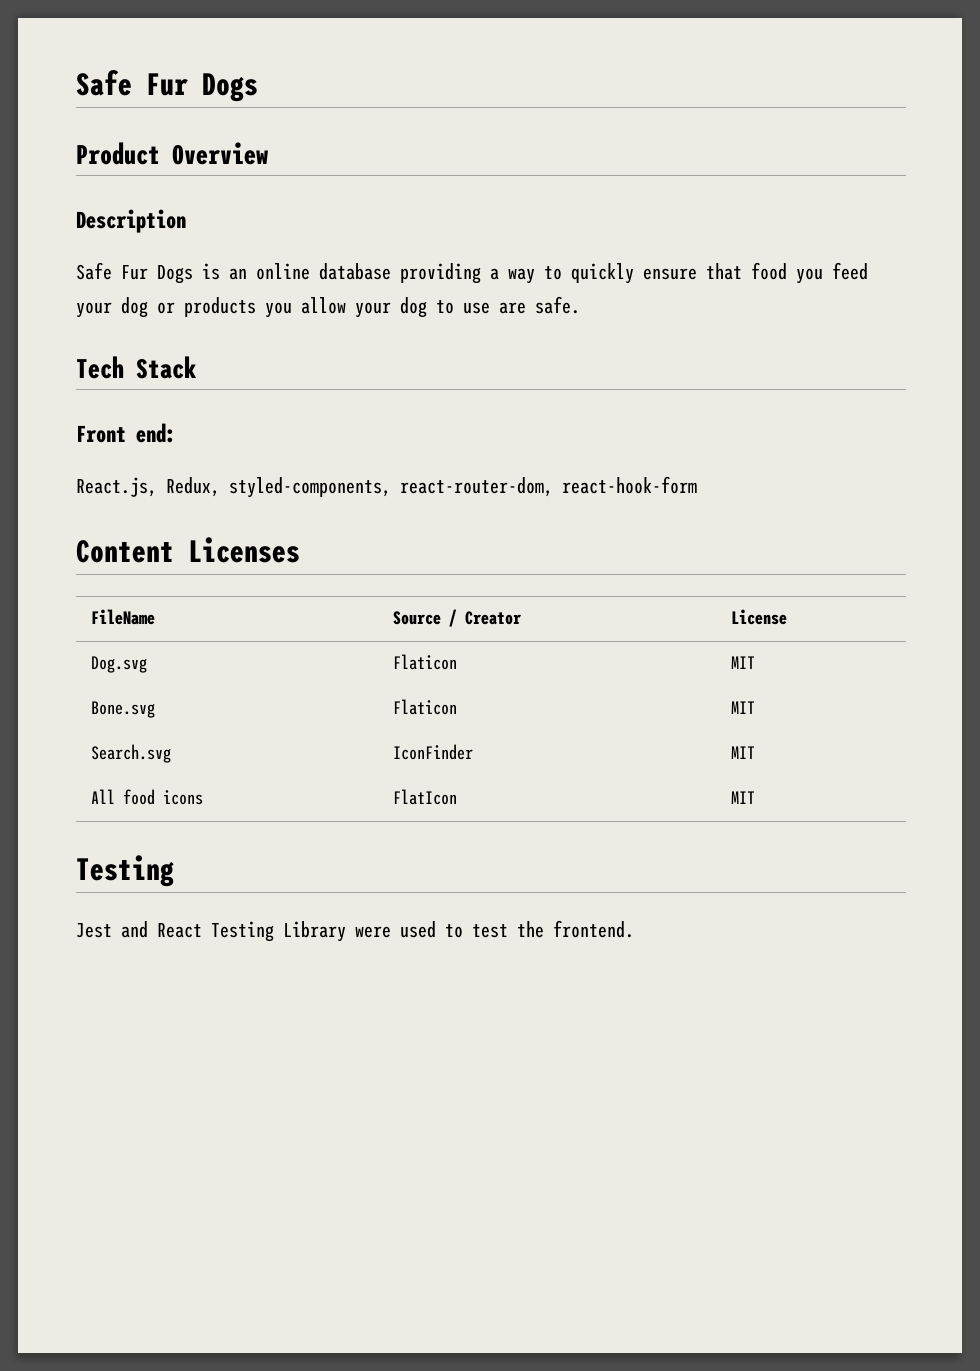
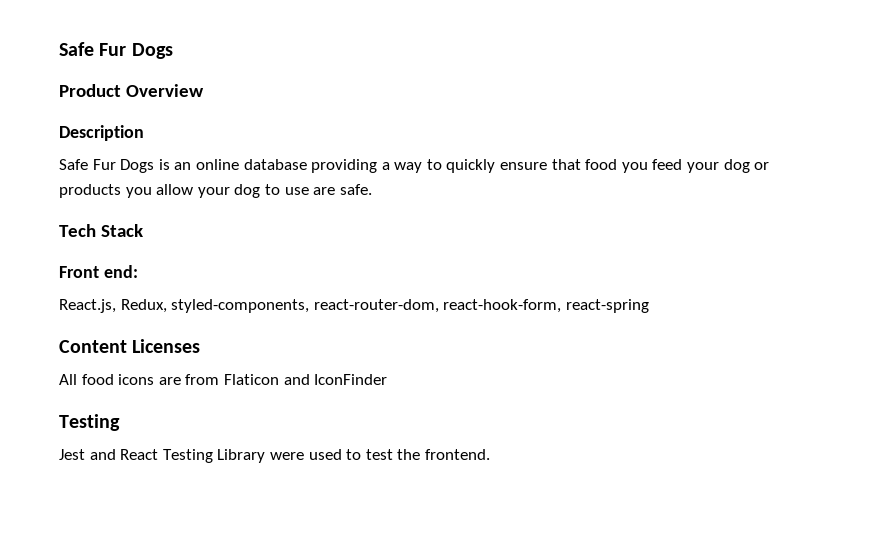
[562,476,697,494] react-hook-form -> [443,299,649,313] react-hook-form, react-spring
[90,609,155,625] [392,609,521,627] [730,609,787,625] [90,656,147,673] [392,654,457,670] [730,656,755,669] [90,701,155,718] [392,699,457,715] [730,701,755,714] [90,744,171,763] [392,744,473,760] [730,746,755,759] [90,789,203,805] [392,789,457,805] [730,791,755,804] // FileName | Source / Creator | License // Dog.svg | Flaticon | MIT // Bone.svg | Flaticon | MIT // Search.svg | IconFinder | MIT // All food icons | FlatIcon | MIT -> [59,374,388,385] // All food icons are from Flaticon and IconFinder

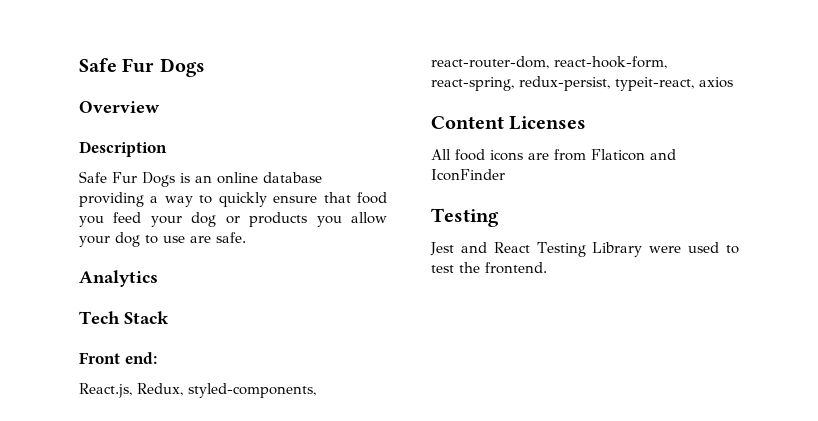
[59,84,121,97] Product -> (205, 67) none
(372, 189) none -> [79,270,158,287] // Analytics
[565,299,649,313] react-spring -> [431,76,733,91] react-spring, redux-persist, typeit-react, axios

